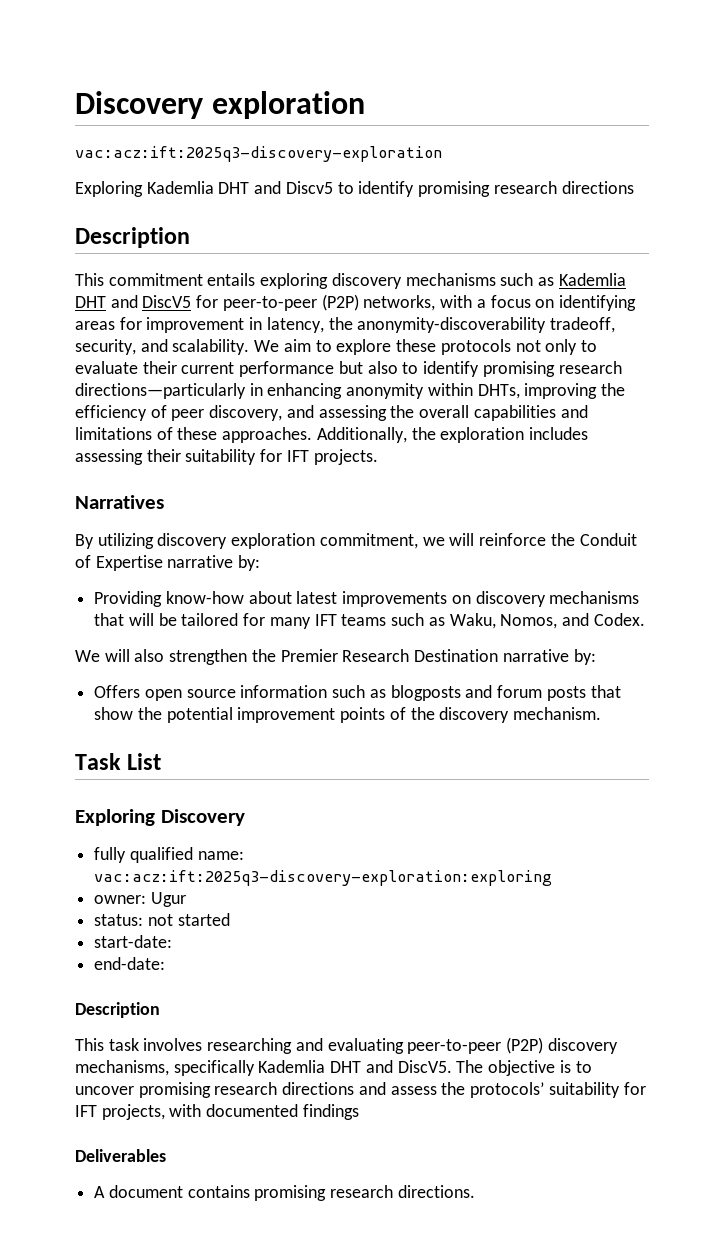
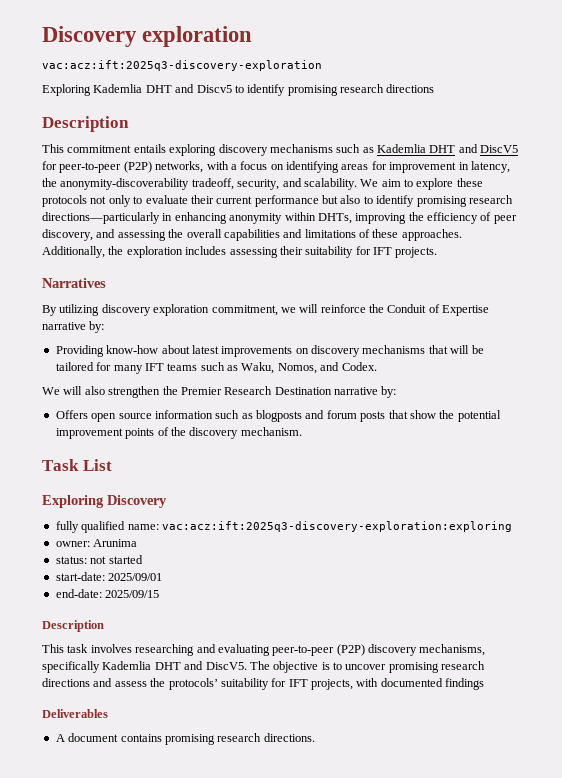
[150,892,186,907] Ugur -> [93,539,138,547] Arunima
(173, 941) none -> [108,573,163,581] 2025/09/01
(166, 963) none -> [105,590,160,598] 2025/09/15

